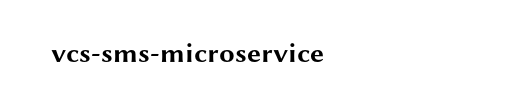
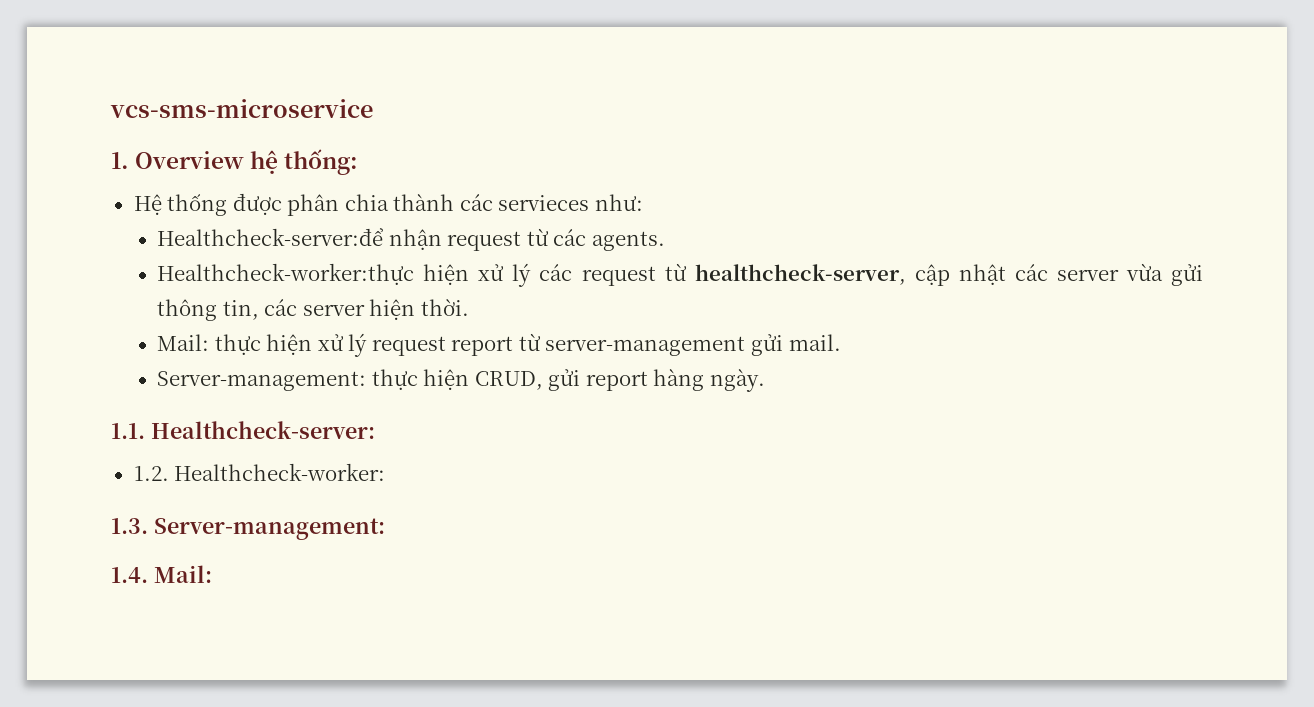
(324, 52) none -> [111,149,359,175] [133,193,643,216] [157,228,665,251] [157,263,1204,287] [157,299,469,321] [157,333,841,357] [157,369,765,392] [111,421,375,439] [133,463,386,481] [111,518,385,540] [111,565,212,583] // 1. Overview hệ thống: // Hệ thống được phân chia thành các servieces như: // Healthcheck-server:để nhận request từ các agents. // Healthcheck-worker:thực hiện xử lý các request từ healthcheck-server, cập nhật các server vừa gửi thông tin, các server hiện thời. // Mail: thực hiện xử lý request report từ server-management gửi mail. // Server-management: thực hiện CRUD, gửi report hàng ngày. // 1.1. Healthcheck-server: // 1.2. Healthcheck-worker: // 1.3. Server-management: // 1.4. Mail:

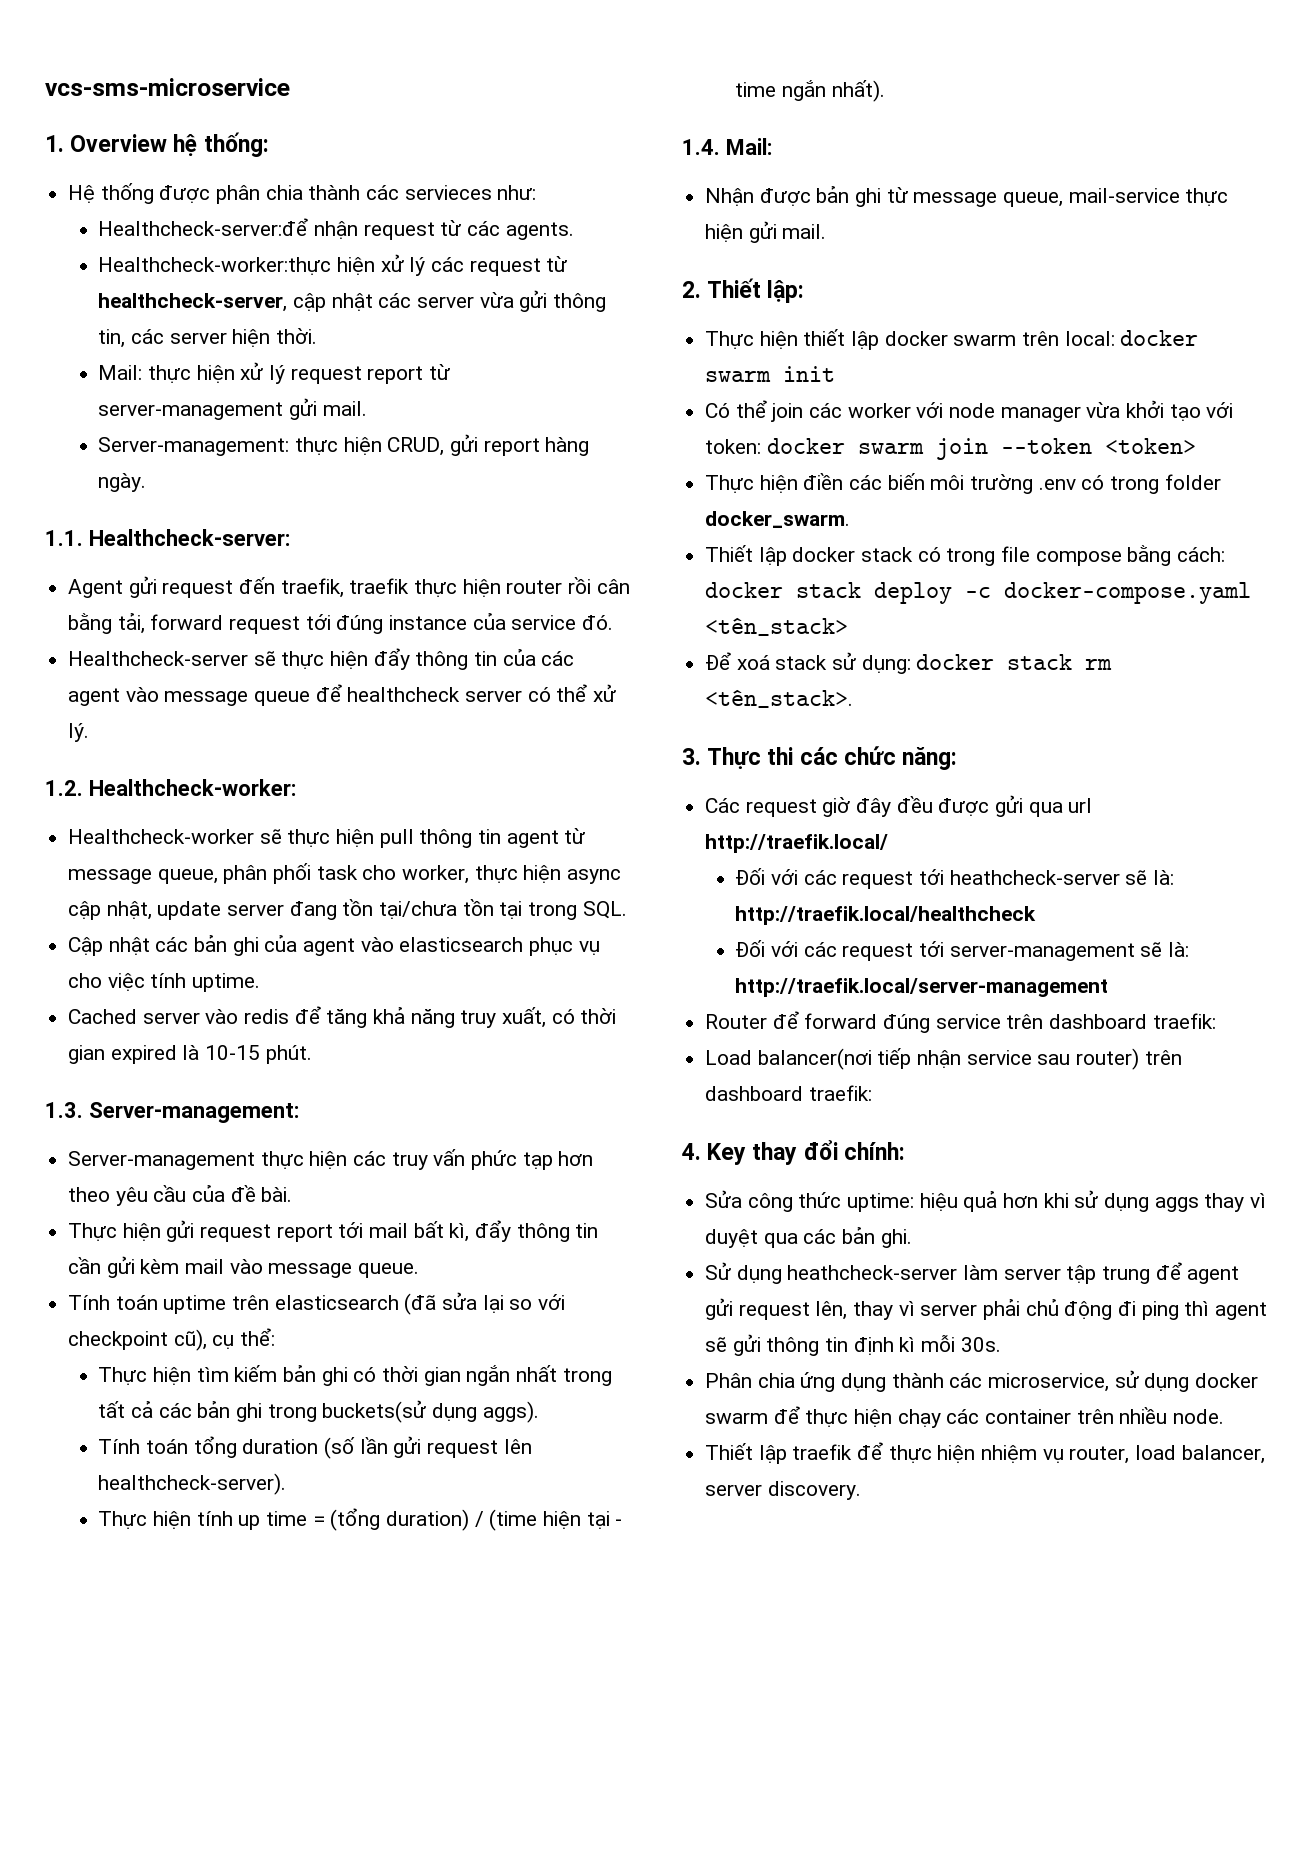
[133,463,386,481] [111,518,385,540] [111,565,212,583] 1.2. Healthcheck-worker: // 1.3. Server-management: // 1.4. Mail: -> [68,576,630,598] [68,613,614,634] [68,648,575,670] [68,684,617,706] [68,723,90,742] [45,779,296,796] [68,828,586,848] [68,863,622,884] [68,899,627,920] [68,935,600,956] [68,973,261,992] [68,1006,617,1028] [68,1045,312,1064] [45,1102,299,1123] [68,1149,594,1170] [68,1185,293,1206] [68,1220,599,1242] [68,1256,420,1278] [68,1292,566,1315] [68,1328,276,1351] [98,1365,612,1386] [98,1400,539,1423] [98,1436,532,1459] [98,1473,287,1495] [98,1508,623,1531] [735,80,885,102] [682,138,772,155] [705,186,1229,207] [705,221,827,243] [682,278,805,303] [705,329,1199,350] [705,366,836,382] [705,400,1234,422] [705,438,1196,460] [705,473,1221,494] [705,511,851,528] [705,545,1226,566] [705,582,1252,604] [705,617,849,636] [705,652,1113,674] [705,689,854,708] [682,746,958,770] [705,795,1093,817] [705,834,889,853] [735,868,1175,889] [735,906,1037,925] [735,940,1190,961] [735,978,1109,997] [705,1011,1216,1033] [705,1048,1182,1070] [705,1085,872,1101] [682,1140,905,1165] [705,1190,1267,1212] [705,1227,912,1248] [705,1262,1240,1284] [705,1298,1268,1320] [705,1334,1001,1356] [705,1370,1259,1392] [705,1406,1225,1428] [705,1442,1265,1464] [705,1481,861,1500] Agent gửi request đến traefik, traefik thực hiện router rồi cân bằng tải, forward request tới đúng instance của service đó. // Healthcheck-server sẽ thực hiện đẩy thông tin của các agent vào message queue để healthcheck server có thể xử lý. // 1.2. Healthcheck-worker: // Healthcheck-worker sẽ thực hiện pull thông tin agent từ message queue, phân phối task cho worker, thực hiện async cập nhật, update server đang tồn tại/chưa tồn tại trong SQL. // Cập nhật các bản ghi của agent vào elasticsearch phục vụ cho việc tính uptime. // Cached server vào redis để tăng khả năng truy xuất, có thời gian expired là 10-15 phút. // 1.3. Server-management: // Server-management thực hiện các truy vấn phức tạp hơn theo yêu cầu của đề bài. // Thực hiện gửi request report tới mail bất kì, đẩy thông tin cần gửi kèm mail vào message queue. // Tính toán uptime trên elasticsearch (đã sửa lại so với checkpoint cũ), cụ thể: // Thực hiện tìm kiếm bản ghi có thời gian ngắn nhất trong tất cả các bản ghi trong buckets(sử dụng aggs). // Tính toán tổng duration (số lần gửi request lên healthcheck-server). // Thực hiện tính up time = (tổng duration) / (time hiện tại - time ngắn nhất). // 1.4. Mail: // Nhận được bản ghi từ message queue, mail-service thực hiện gửi mail. // 2. Thiết lập: // Thực hiện thiết lập docker swarm trên local: docker swarm init // Có thể join các worker với node manager vừa khởi tạo với token: docker swarm join --token <token> // Thực hiện điền các biến môi trường .env có trong folder docker_swarm. // Thiết lập docker stack có trong file compose bằng cách: docker stack deploy -c docker-compose.yaml <tên_stack> // Để xoá stack sử dụng: docker stack rm <tên_stack>. // 3. Thực thi các chức năng: // Các request giờ đây đều được gửi qua url http://traefik.local/ // Đối với các request tới heathcheck-server sẽ là: http://traefik.local/healthcheck // Đối với các request tới server-management sẽ là: http://traefik.local/server-management // Router để forward đúng service trên dashboard traefik: // Load balancer(nơi tiếp nhận service sau router) trên dashboard traefik: // 4. Key thay đổi chính: // Sửa công thức uptime: hiệu quả hơn khi sử dụng aggs thay vì duyệt qua các bản ghi. // Sử dụng heathcheck-server làm server tập trung để agent gửi request lên, thay vì server phải chủ động đi ping thì agent sẽ gửi thông tin định kì mỗi 30s. // Phân chia ứng dụng thành các microservice, sử dụng docker swarm để thực hiện chạy các container trên nhiều node. // Thiết lập traefik để thực hiện nhiệm vụ router, load balancer, server discovery.

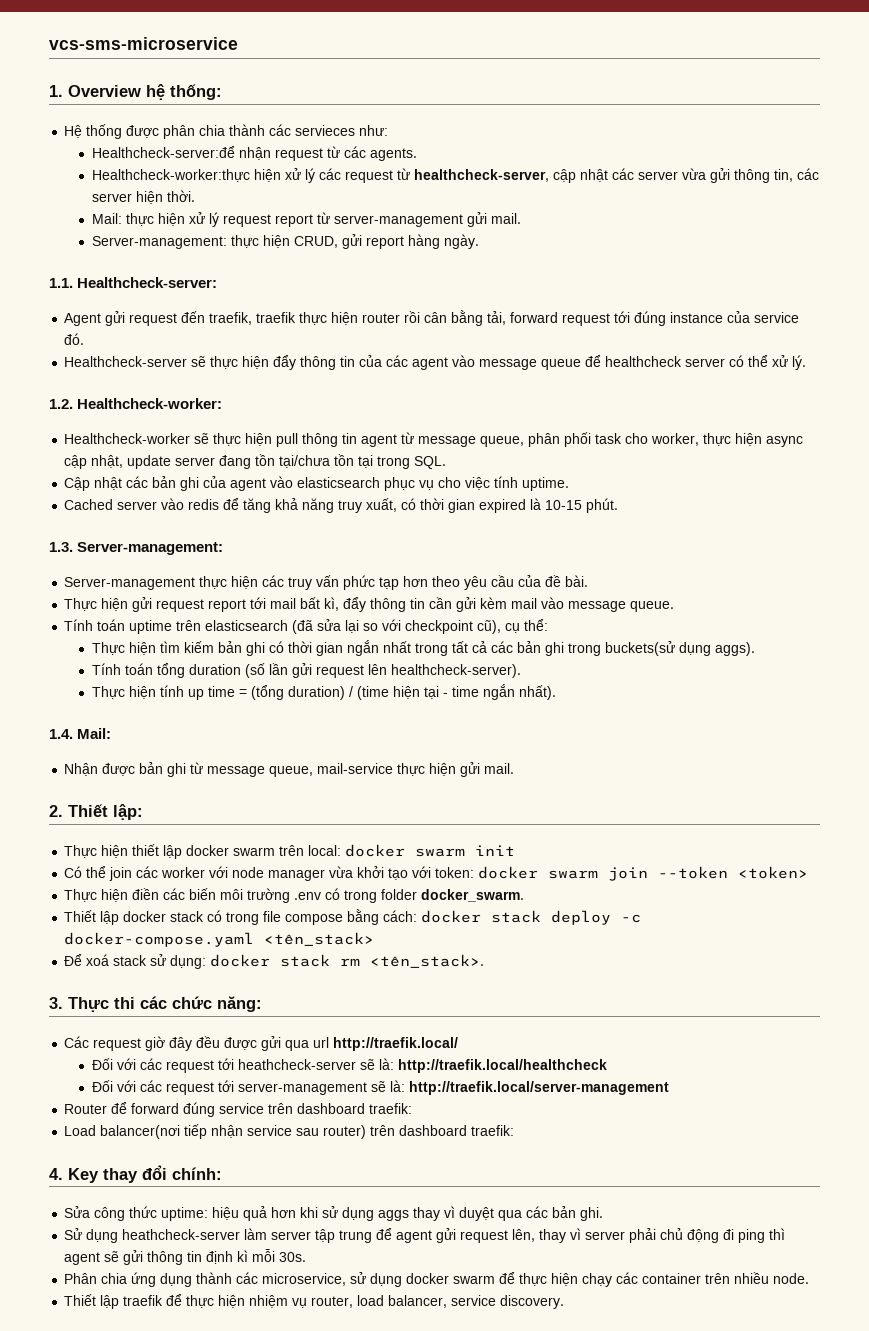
[705,1484,763,1496] server -> [451,1295,497,1306] service

